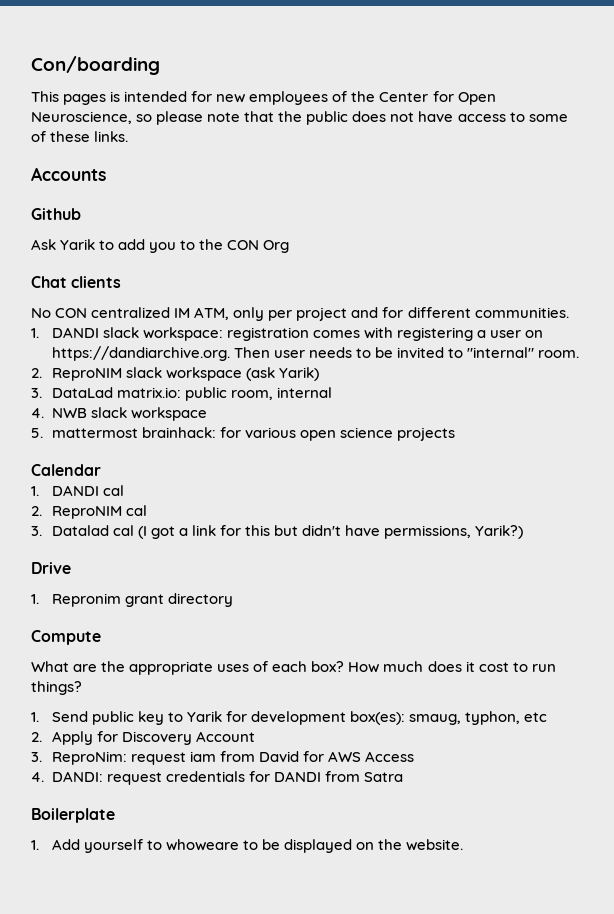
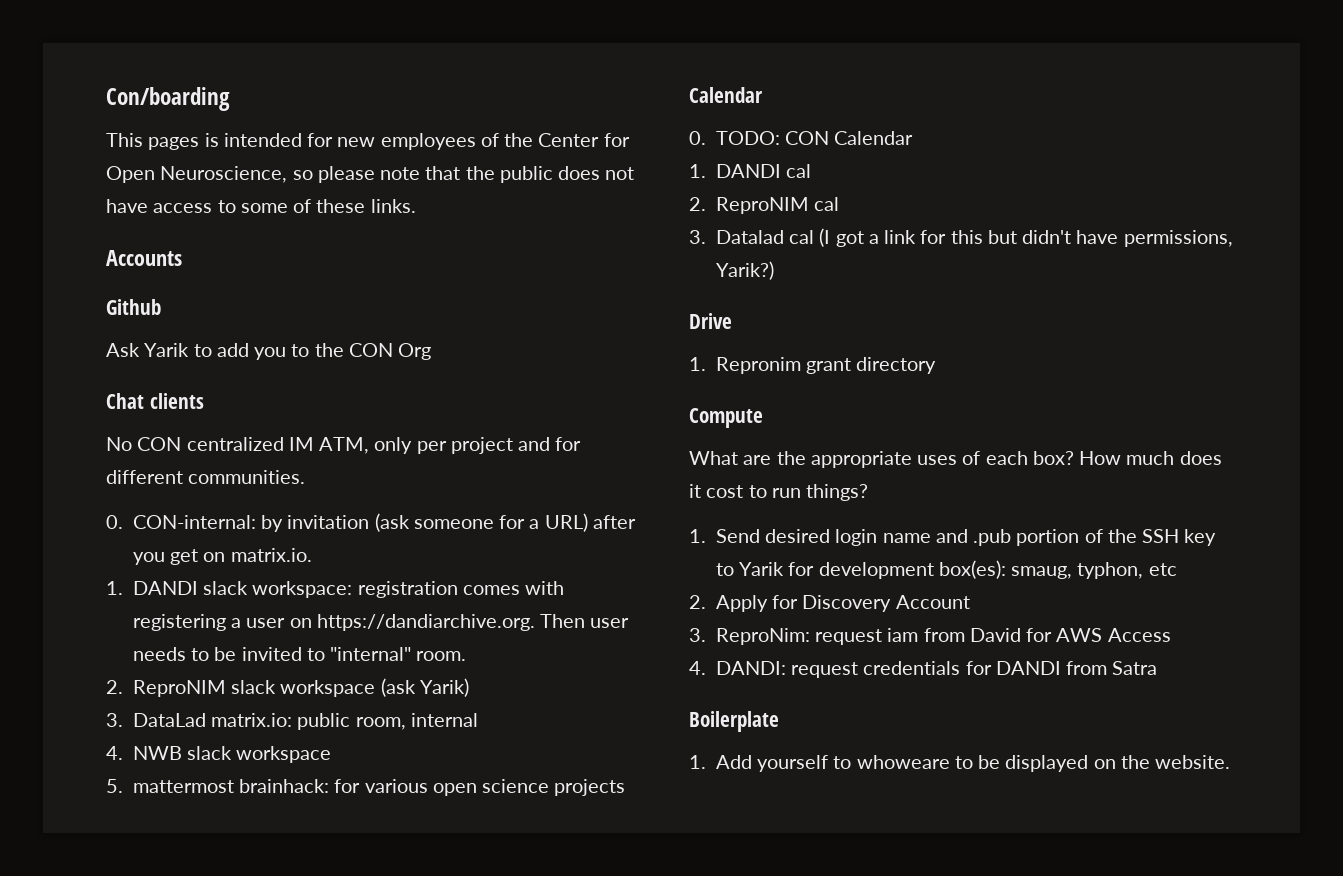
(569, 312) none -> [106,513,636,532] [132,548,312,565] // 0. CON-internal: by invitation (ask someone for a URL) after you get on matrix.io.
(101, 470) none -> [689,131,914,145] // 0. TODO: CON Calendar
[91,711,134,725] public -> [765,529,1180,546] desired login name and .pub portion of the SSH

